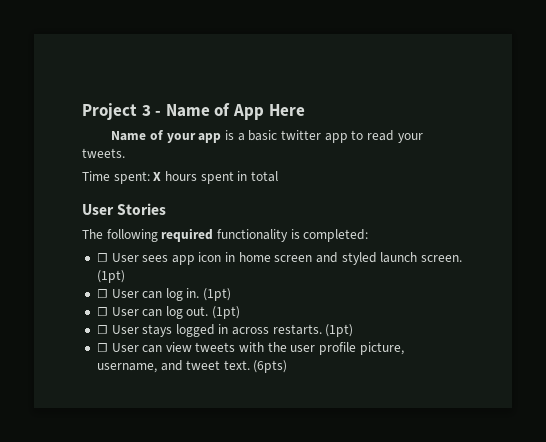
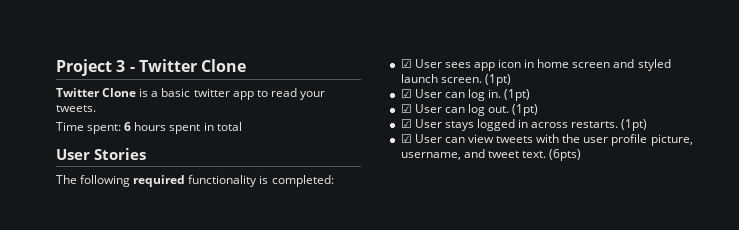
[165,103,305,120] [111,130,222,143] Name of App Here // Name of your app -> [138,59,247,72] [56,88,137,97] Twitter Clone // Twitter Clone
[153,172,162,181] X -> [124,122,132,131] 6
[96,253,108,262] ☐ -> [400,59,412,68] ☑
[96,289,108,298] ☐ -> [400,89,412,98] ☑
[96,307,108,316] ☐ -> [400,104,412,113] ☑
[96,325,108,334] ☐ -> [400,119,412,128] ☑
[96,343,108,352] ☐ -> [400,134,412,143] ☑

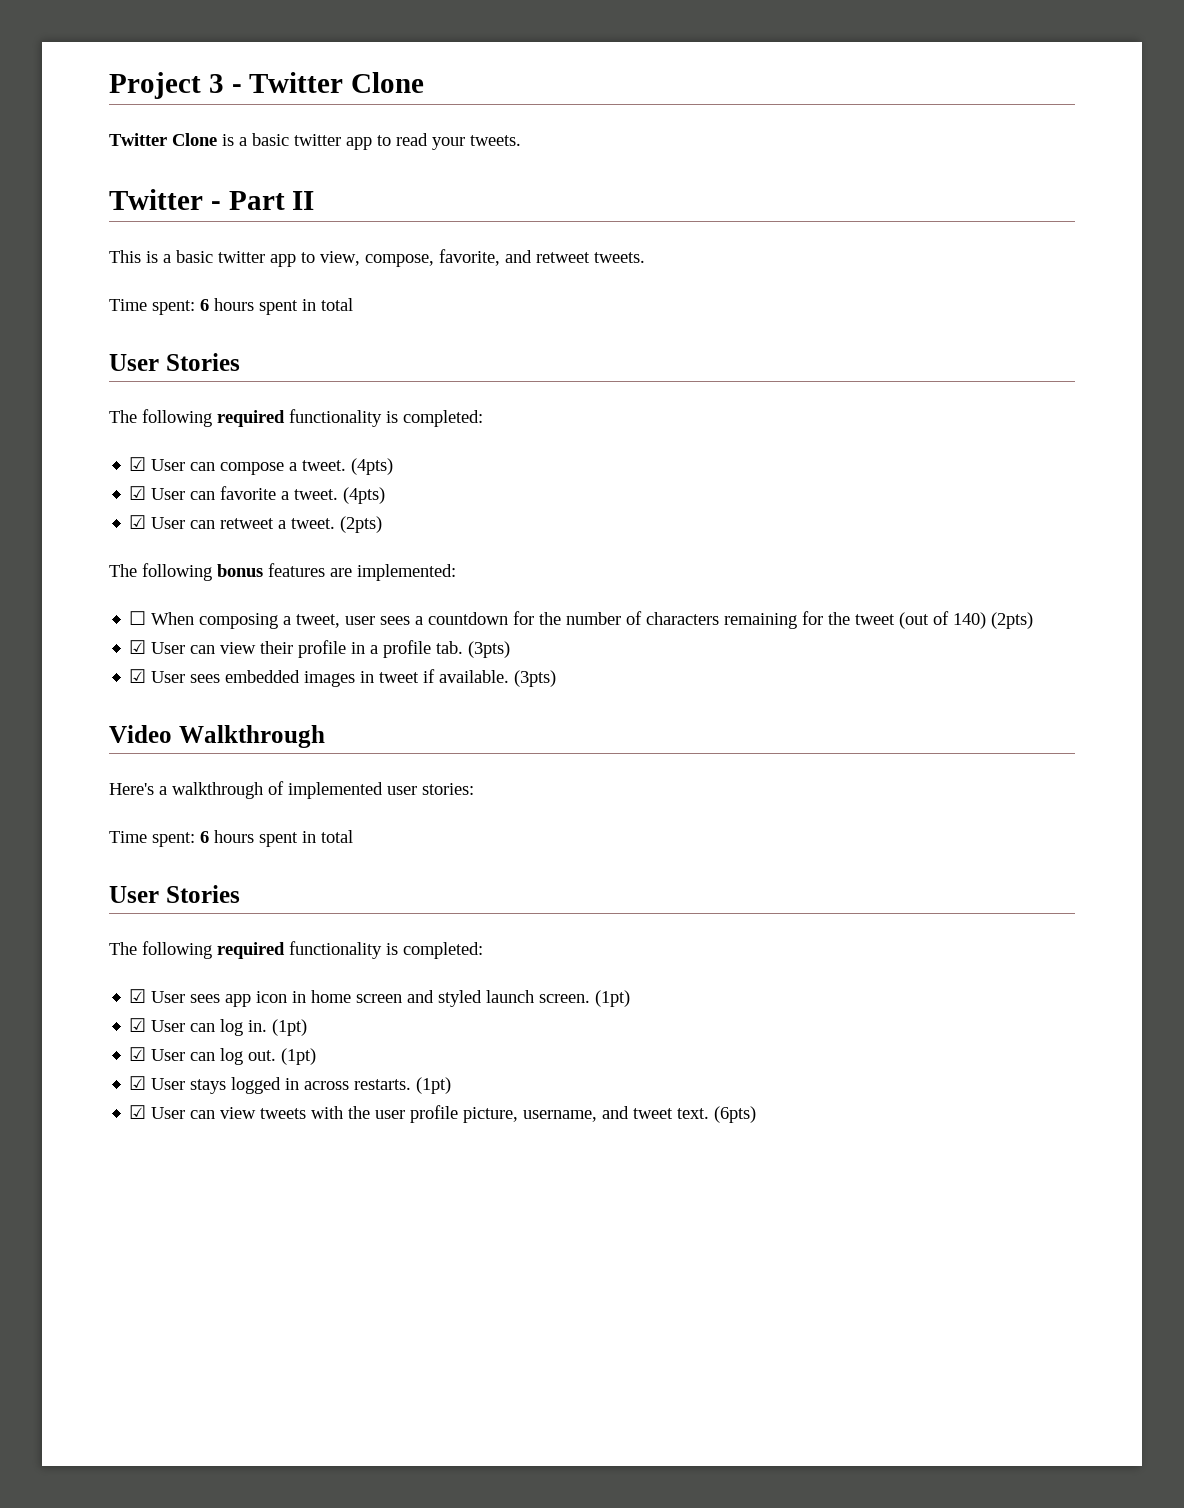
(96, 108) none -> [109,189,315,210] [109,249,645,267] [109,298,353,315] [109,353,240,371] [109,409,483,427] [129,457,394,475] [129,486,386,504] [129,515,383,533] [109,563,456,581] [129,611,1034,629] [129,640,511,658] [129,669,557,687] [109,725,325,748] [109,781,474,799] // Twitter - Part II // This is a basic twitter app to view, compose, favorite, and retweet tweets. // Time spent: 6 hours spent in total // User Stories // The following required functionality is completed: // ☑ User can compose a tweet. (4pts) // ☑ User can favorite a tweet. (4pts) // ☑ User can retweet a tweet. (2pts) // The following bonus features are implemented: // ☐ When composing a tweet, user sees a countdown for the number of characters remaining for the tweet (out of 140) (2pts) // ☑ User can view their profile in a profile tab. (3pts) // ☑ User sees embedded images in tweet if available. (3pts) // Video Walkthrough // Here's a walkthrough of implemented user stories:

